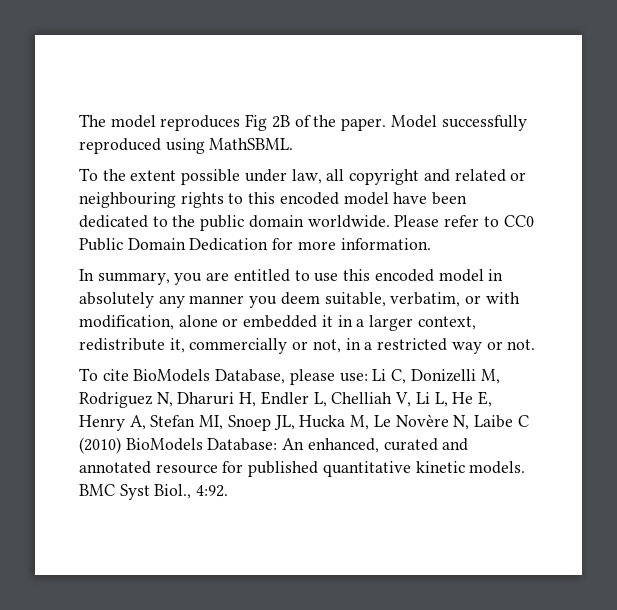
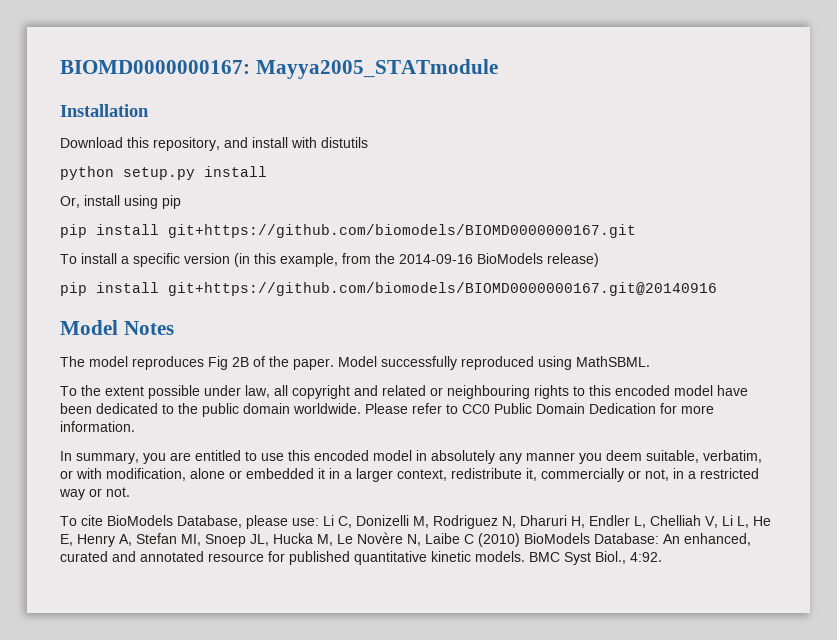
(79, 120) none -> [60,59,498,79] [60,104,149,117] [60,137,368,151] [60,166,267,180] [60,195,181,209] [60,224,636,238] [60,253,599,267] [60,282,717,296] [60,320,174,335] BIOMD0000000167: Mayya2005_STATmodule // Installation // Download this repository, and install with distutils // python setup.py install // Or, install using pip // pip install git+https://github.com/biomodels/BIOMD0000000167.git // To install a specific version (in this example, from the 2014-09-16 BioModels release) // pip install git+https://github.com/biomodels/BIOMD0000000167.git@20140916 // Model Notes //

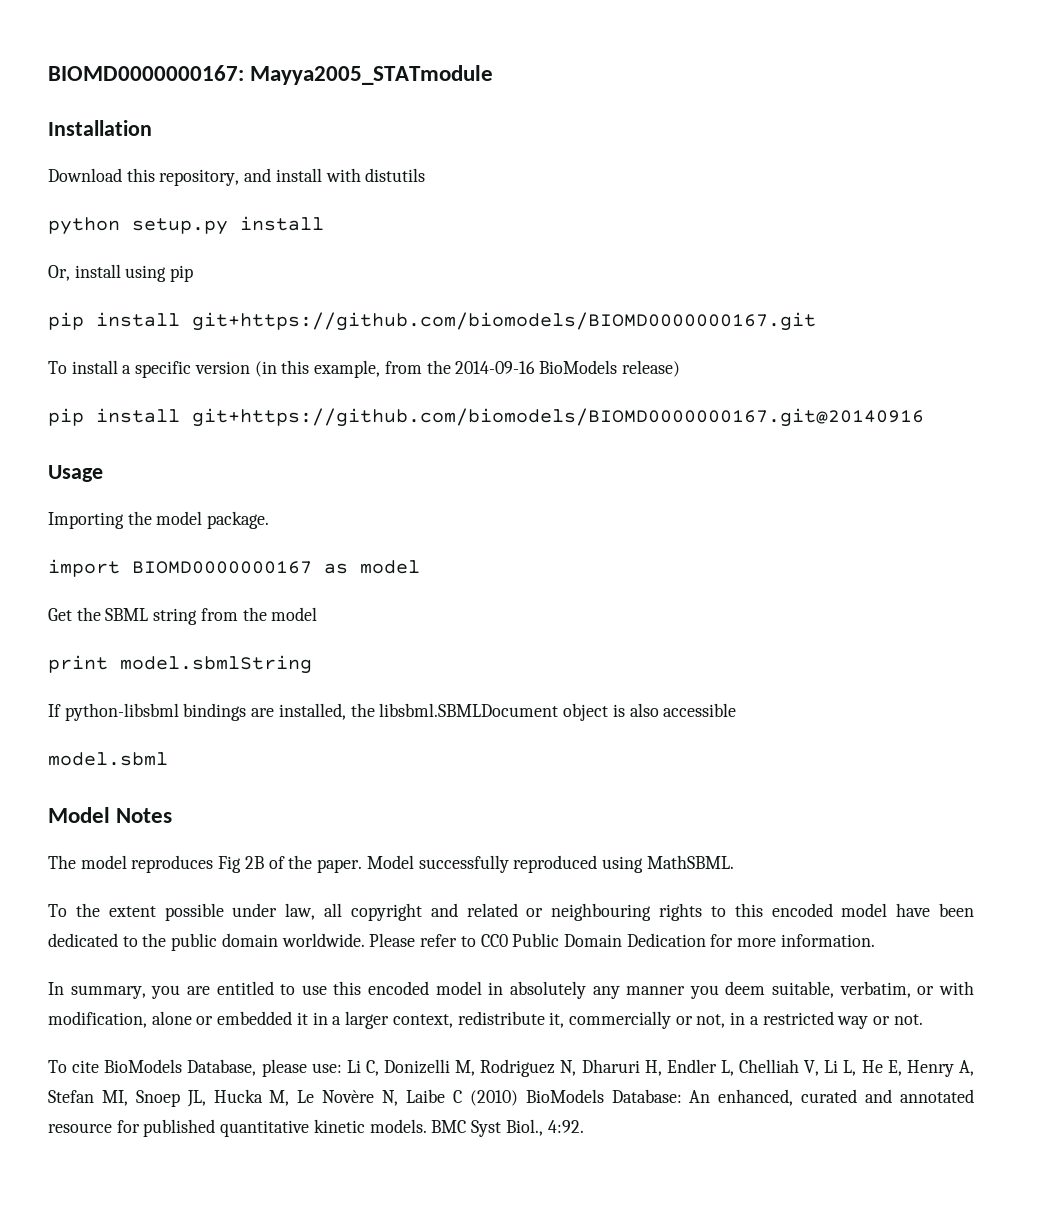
(717, 289) none -> [48,465,103,482] [48,511,270,529] [48,559,420,577] [48,607,318,625] [48,655,312,674] [48,703,737,721] [48,752,168,766] // Usage // Importing the model package. // import BIOMD0000000167 as model // Get the SBML string from the model // print model.sbmlString // If python-libsbml bindings are installed, the libsbml.SBMLDocument object is also accessible // model.sbml

